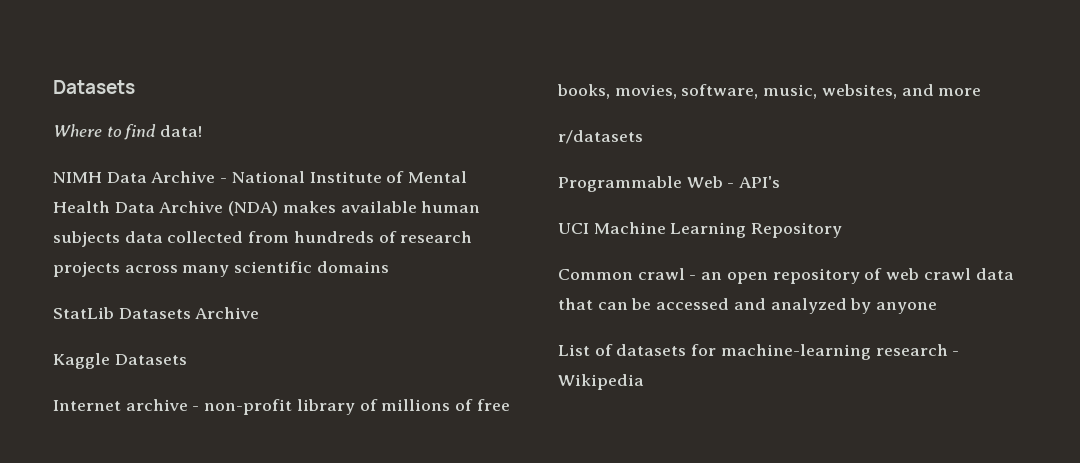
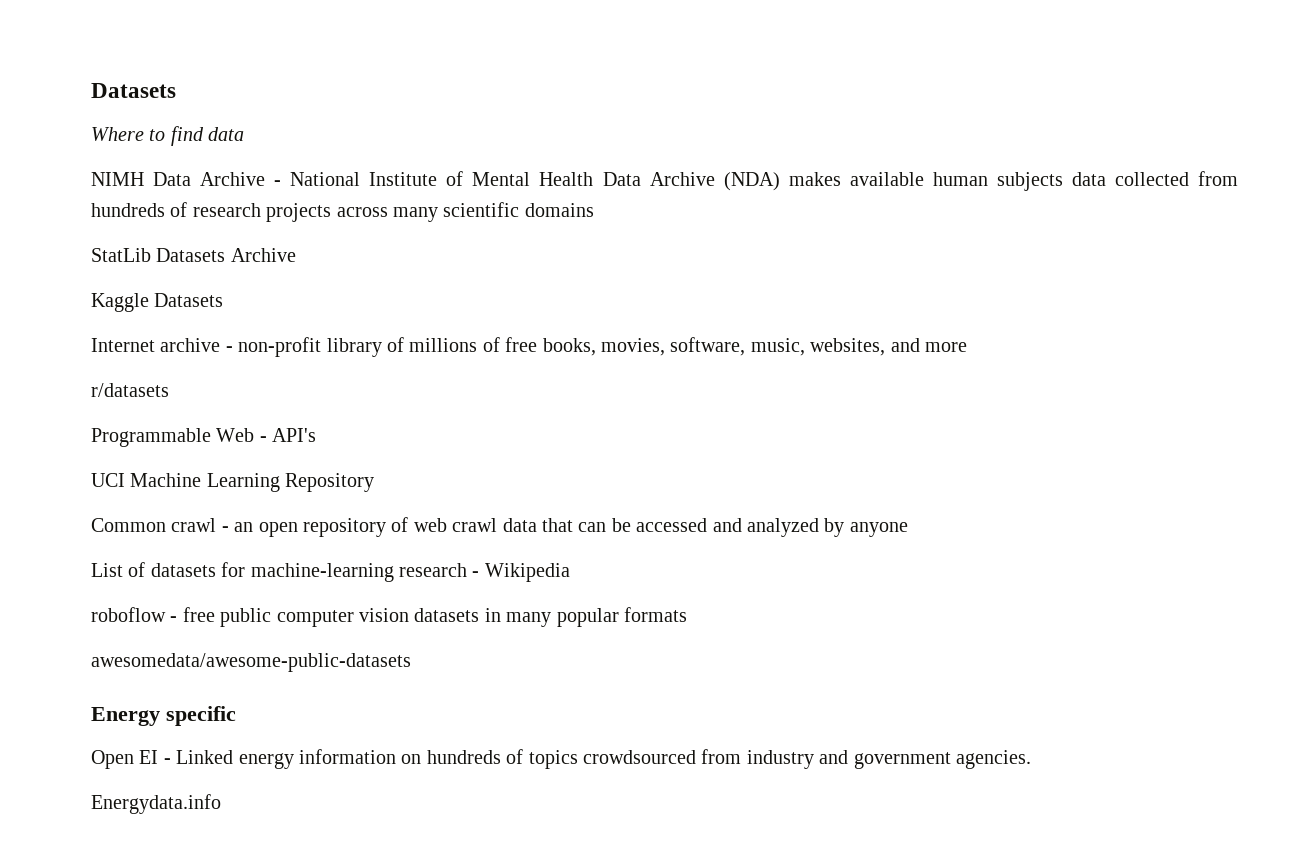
[160,125,203,137] data! -> [208,127,245,141] data
(644, 382) none -> [91,607,687,627] [91,653,411,672] [91,706,236,726] [91,749,1031,769] [91,794,221,814] // roboflow - free public computer vision datasets in many popular formats // awesomedata/awesome-public-datasets // Energy specific // Open EI - Linked energy information on hundreds of topics crowdsourced from industry and government agencies. // Energydata.info

